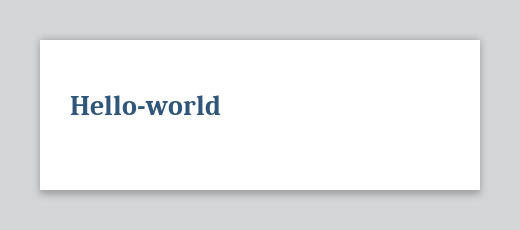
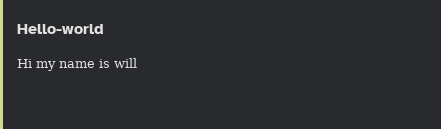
(221, 105) none -> [17,58,137,71] // Hi my name is will

